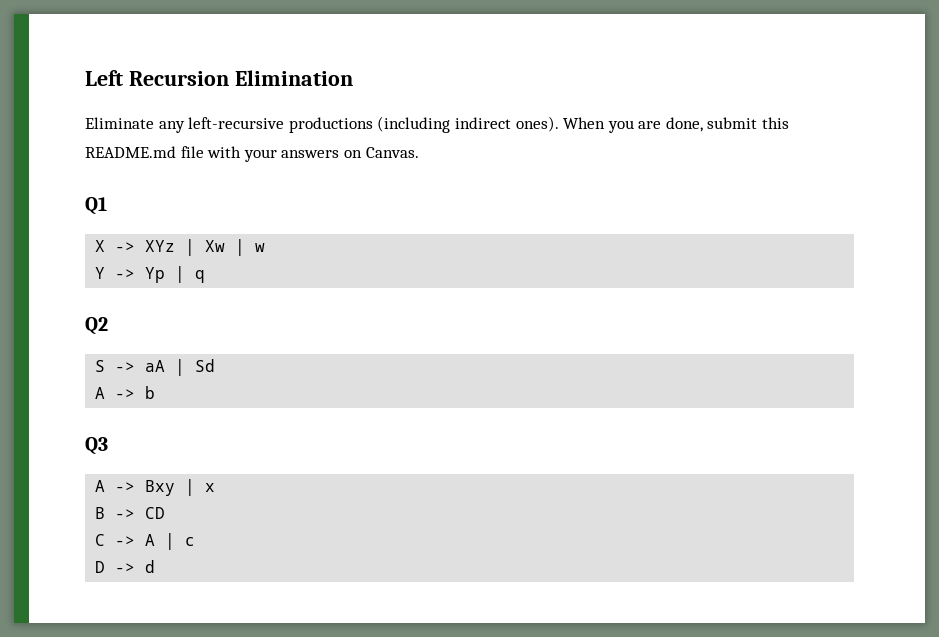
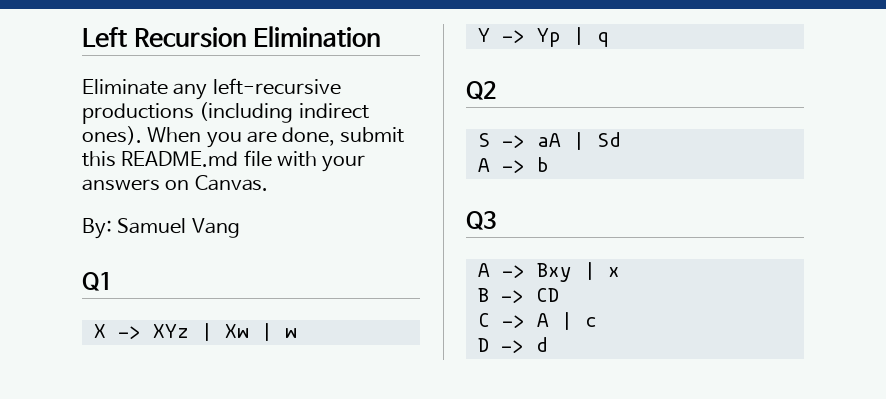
(419, 152) none -> [82,218,240,239] // By: Samuel Vang

